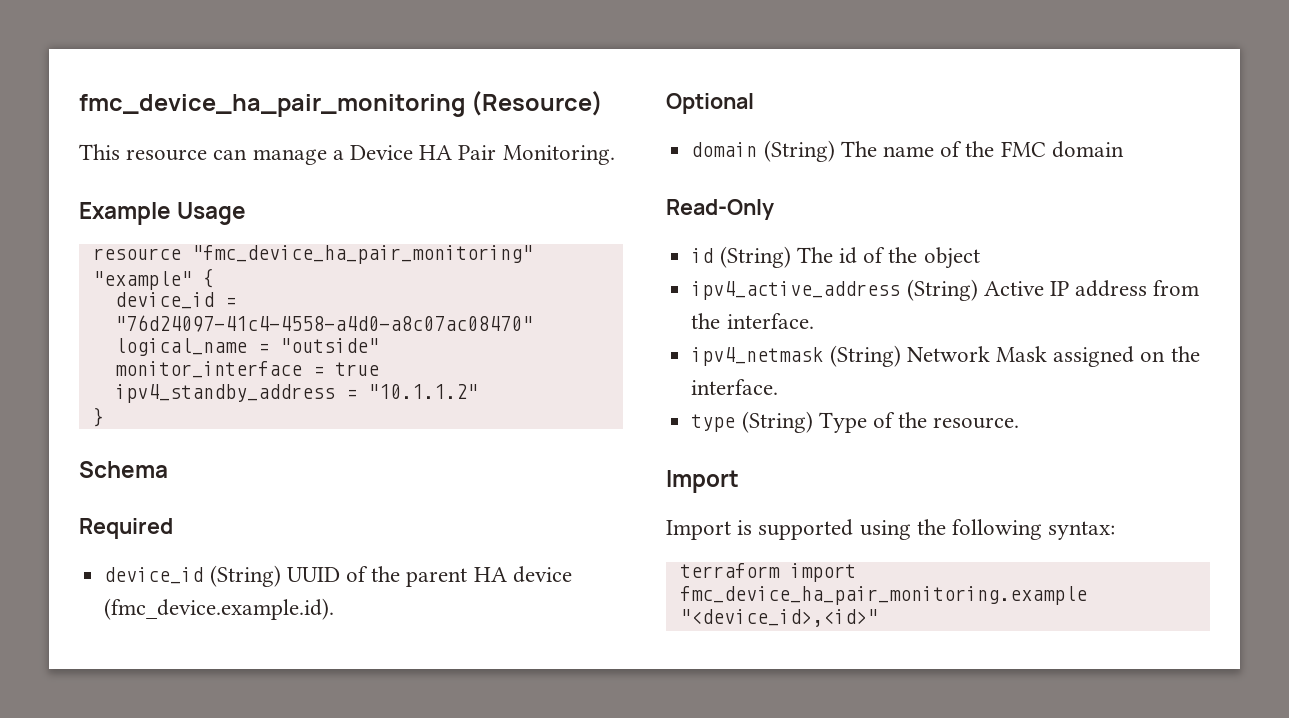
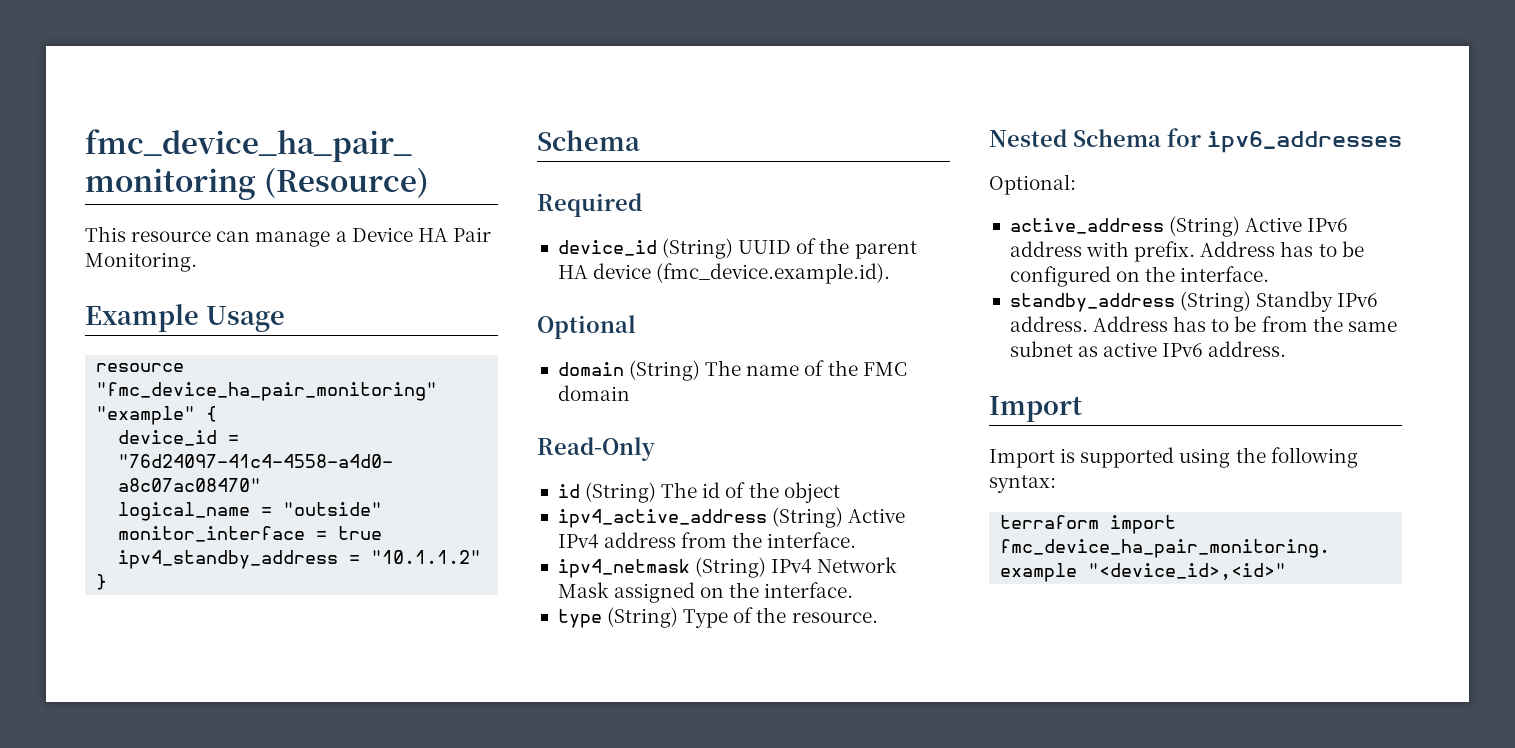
[1049,281,1069,296] IP -> [557,534,599,549] IPv4
(901, 356) none -> [771,559,813,574] IPv4
(1020, 423) none -> [989,128,1402,153] [989,174,1076,195] [1009,216,1349,237] [1009,241,1364,262] [1009,266,1270,287] [1009,291,1379,312] [1009,316,1397,332] [1009,341,1287,357] // Nested Schema for ipv6_addresses // Optional: // active_address (String) Active IPv6 address with prefix. Address has to be configured on the interface. // standby_address (String) Standby IPv6 address. Address has to be from the same subnet as active IPv6 address.

